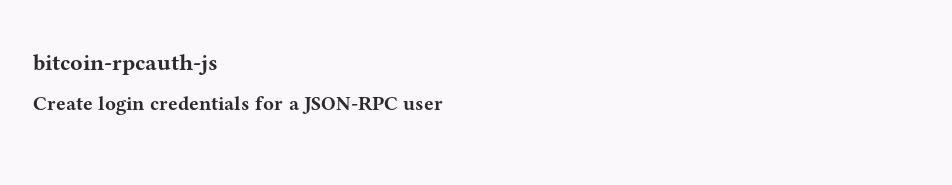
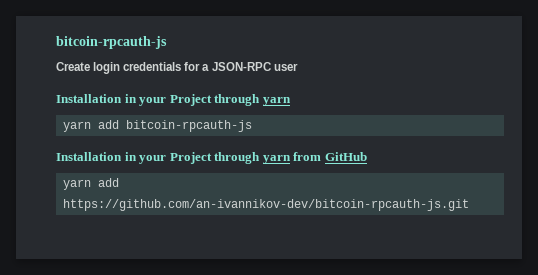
(444, 105) none -> [56,94,291,106] [62,120,252,132] [56,152,367,164] [62,178,119,190] [62,199,469,211] // Installation in your Project through yarn // yarn add bitcoin-rpcauth-js // Installation in your Project through yarn from GitHub // yarn add https://github.com/an-ivannikov-dev/bitcoin-rpcauth-js.git

